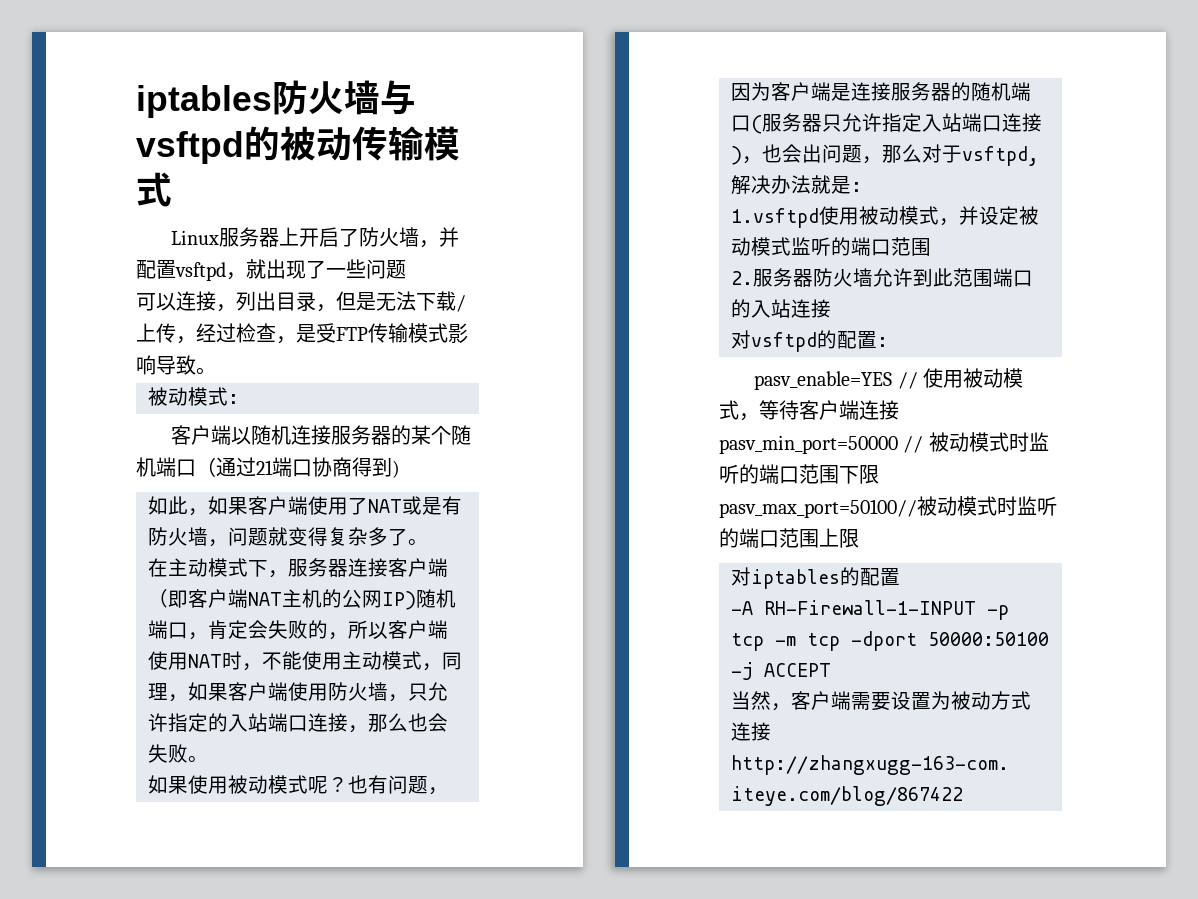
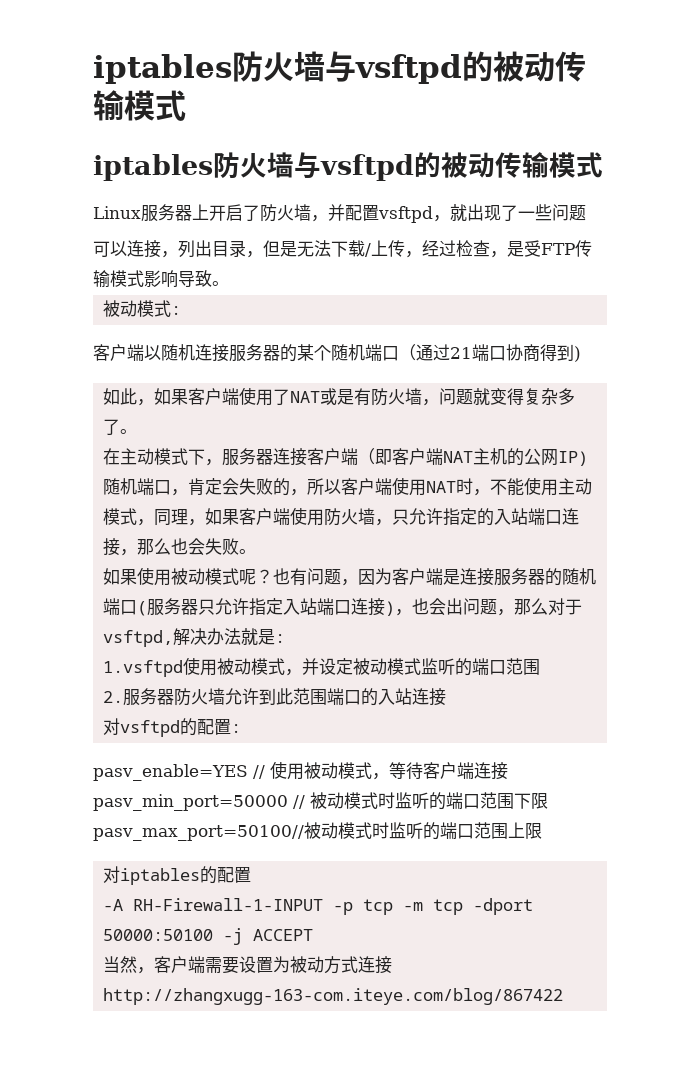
[136,80,416,118] [136,126,460,164] [136,172,172,207] iptables防火墙与vsftpd的被动传输模式 -> [93,51,586,84] [93,90,186,121] [93,152,603,181] iptables防火墙与vsftpd的被动传输模式 // iptables防火墙与vsftpd的被动传输模式

